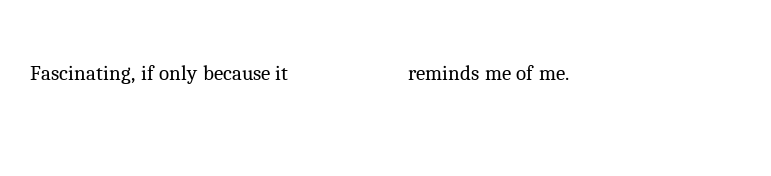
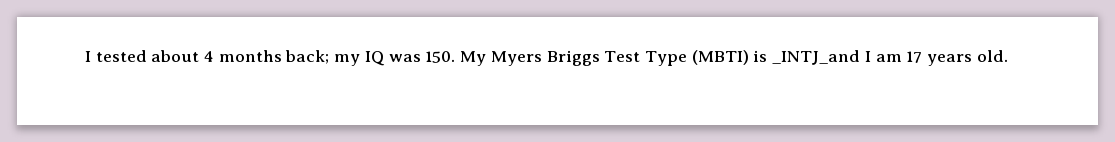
[30,65,569,84] Fascinating, if only because it reminds me of me. -> [84,50,1008,66] I tested about 4 months back; my IQ was 150. My Myers Briggs Test Type (MBTI) is _INTJ_and I am 17 years old.

